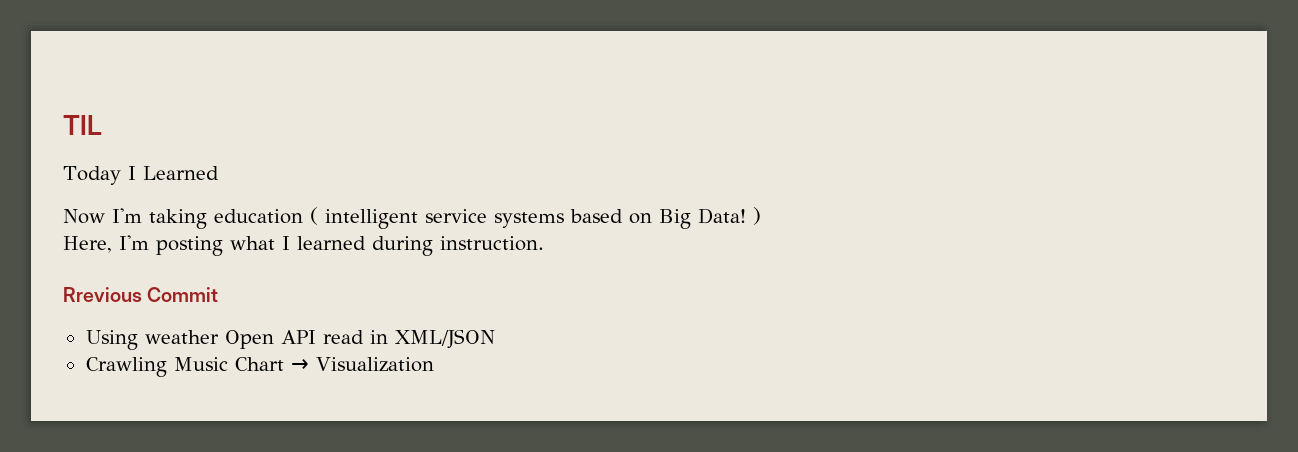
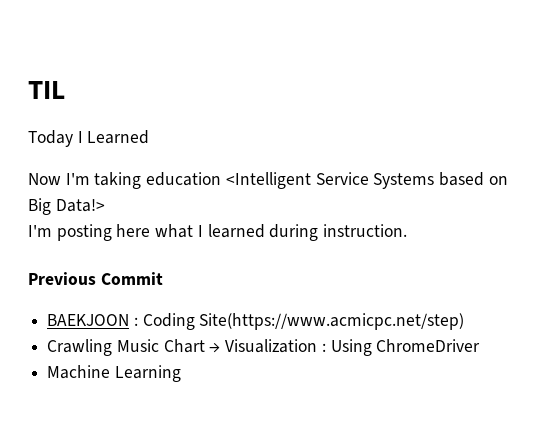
[310,207,761,229] [63,236,112,253] ( intelligent service systems based on Big Data! ) // Here, -> [225,172,508,189] [28,198,105,215] <Intelligent Service Systems based on Big Data!> //
(223, 246) none -> [116,224,151,237] here
[63,287,142,302] Rrevious -> [28,272,96,285] Previous
[85,329,495,350] Using weather Open API read in XML/JSON -> [47,313,465,330] BAEKJOON : Coding Site(https://www.acmicpc.net/step)
(434, 364) none -> [321,339,481,356] [47,365,181,382] : Using ChromeDriver // Machine Learning

